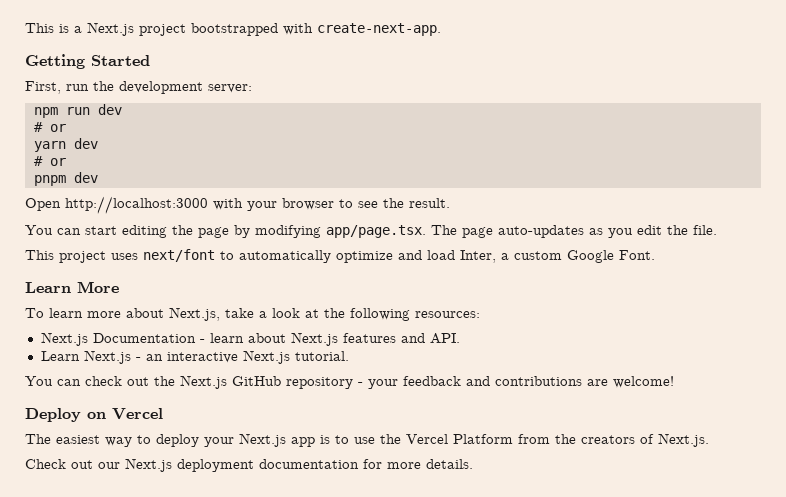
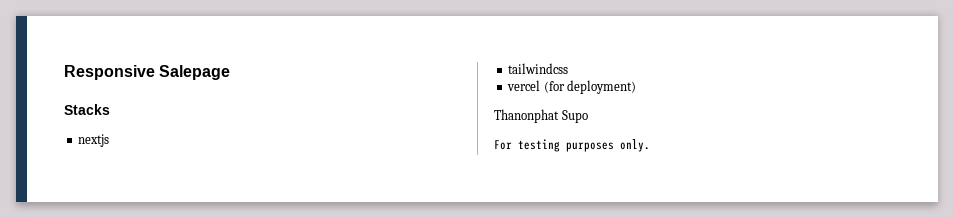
[25,22,441,36] [25,54,150,69] [25,81,252,94] [33,104,122,118] [33,122,66,132] [33,138,98,152] [33,156,66,166] [33,172,98,186] [25,196,450,214] [25,225,717,238] [25,249,655,263] [25,281,119,293] [25,307,480,321] [40,332,460,346] [40,350,349,364] [25,375,674,389] [25,408,163,422] [25,433,709,447] [25,458,473,472] This is a Next.js project bootstrapped with create-next-app. // Getting Started // First, run the development server: // npm run dev // # or // yarn dev // # or // pnpm dev // Open http://localhost:3000 with your browser to see the result. // You can start editing the page by modifying app/page.tsx. The page auto-updates as you edit the file. // This project uses next/font to automatically optimize and load Inter, a custom Google Font. // Learn More // To learn more about Next.js, take a look at the following resources: // Next.js Documentation - learn about Next.js features and API. // Learn Next.js - an interactive Next.js tutorial. // You can check out the Next.js GitHub repository - your feedback and contributions are welcome! // Deploy on Vercel // The easiest way to deploy your Next.js app is to use the Vercel Platform from the creators of Next.js. // Check out our Next.js deployment documentation for more details. -> [64,65,231,80] [64,104,110,115] [78,134,110,147] [508,63,569,74] [507,80,637,94] [494,109,588,123] [494,139,650,152] Responsive Salepage // Stacks // nextjs // tailwindcss // vercel (for deployment) // Thanonphat Supo // For testing purposes only.

